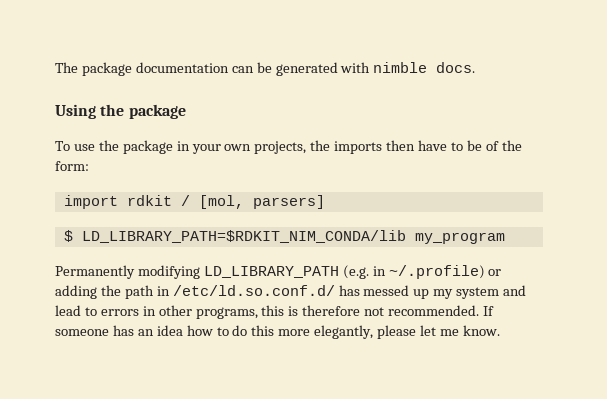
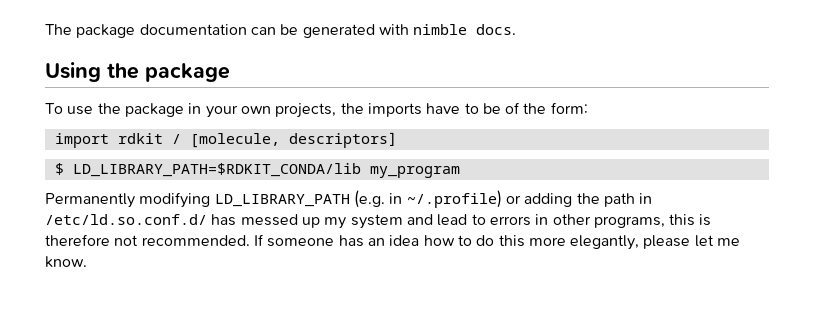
[386,140,416,151] then -> (422, 110) none
[198,195,325,209] [mol, parsers] -> [189,132,397,148] [molecule, descriptors]
[81,230,406,243] LD_LIBRARY_PATH=$RDKIT_NIM_CONDA/lib -> [72,163,361,177] LD_LIBRARY_PATH=$RDKIT_CONDA/lib

